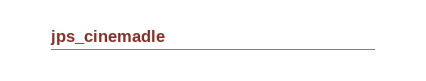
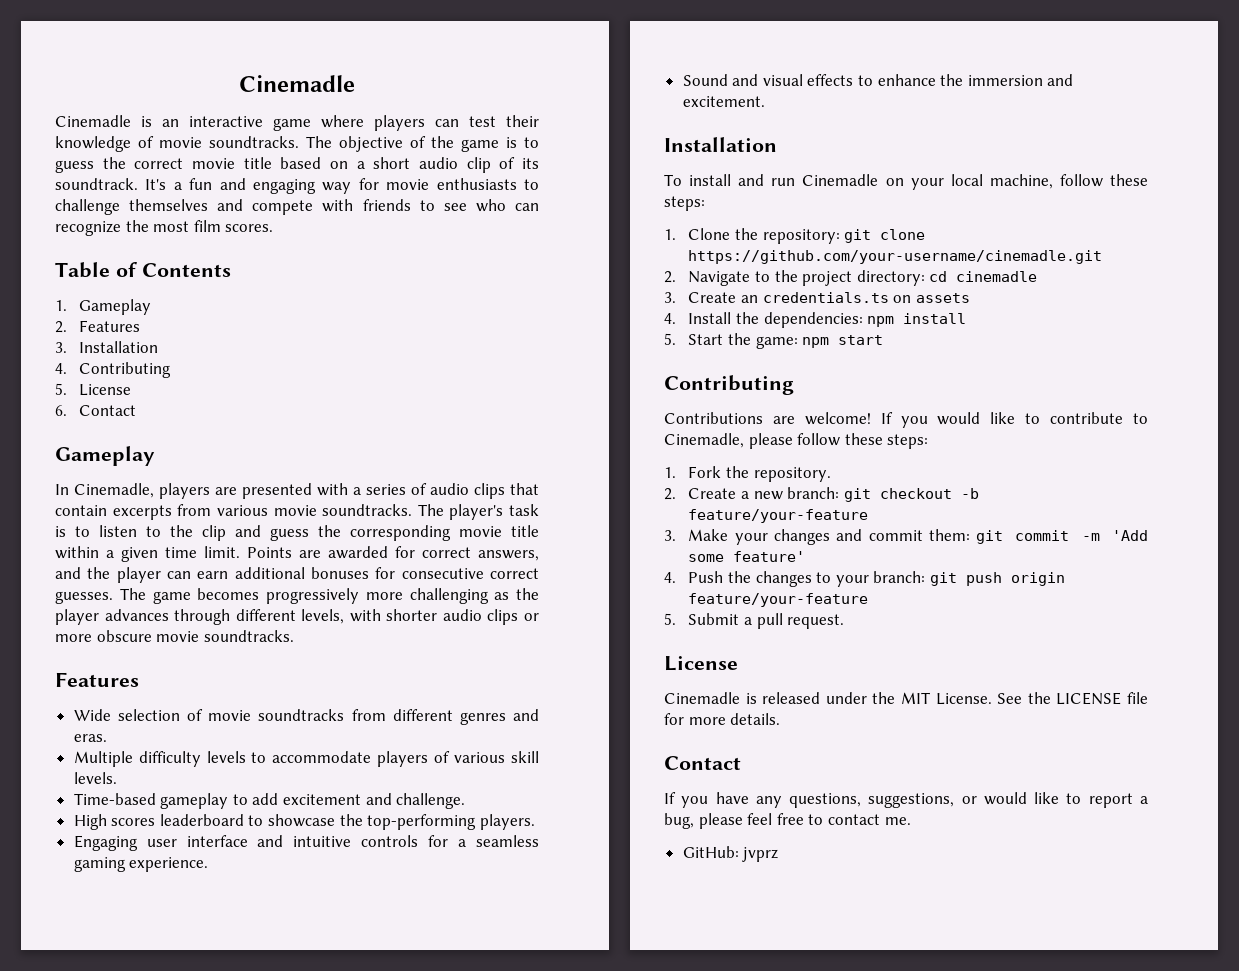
[50,30,165,45] jps_cinemadle -> [239,75,355,92] [55,115,539,131] [55,136,539,152] [55,157,539,173] [55,178,539,194] [55,199,539,215] [55,220,274,236] [55,262,231,278] [55,299,152,315] [55,320,141,333] [55,341,159,353] [55,362,172,378] [55,383,132,396] [55,405,137,416] [55,446,155,466] [55,483,539,499] [55,504,539,520] [55,525,539,541] [55,546,539,562] [55,567,539,583] [55,588,539,604] [55,609,539,625] [55,630,294,642] [55,672,139,687] [73,709,540,725] [73,734,107,742] [73,751,540,767] [73,772,117,784] [73,793,466,809] [73,814,535,830] [73,835,540,851] [73,857,209,872] [682,74,1074,86] [682,96,765,107] [664,137,777,152] [664,174,1148,190] [664,196,705,211] [664,228,926,244] [688,250,1103,264] [664,270,1038,286] [664,292,970,303] [664,312,967,328] [664,333,884,349] [664,375,794,395] [664,412,1148,428] [664,433,929,449] [664,466,831,482] [664,487,979,502] [688,509,869,523] [664,529,1148,545] [688,551,806,562] [664,571,1065,587] [688,593,869,607] [664,613,845,629] [664,656,738,671] [664,692,1148,705] [664,713,781,725] [664,756,741,770] [664,792,1148,808] [664,813,911,829] [682,846,779,862] Cinemadle // Cinemadle is an interactive game where players can test their knowledge of movie soundtracks. The objective of the game is to guess the correct movie title based on a short audio clip of its soundtrack. It's a fun and engaging way for movie enthusiasts to challenge themselves and compete with friends to see who can recognize the most film scores. // Table of Contents // 1. Gameplay // 2. Features // 3. Installation // 4. Contributing // 5. License // 6. Contact // Gameplay // In Cinemadle, players are presented with a series of audio clips that contain excerpts from various movie soundtracks. The player's task is to listen to the clip and guess the corresponding movie title within a given time limit. Points are awarded for correct answers, and the player can earn additional bonuses for consecutive correct guesses. The game becomes progressively more challenging as the player advances through different levels, with shorter audio clips or more obscure movie soundtracks. // Features // Wide selection of movie soundtracks from different genres and eras. // Multiple difficulty levels to accommodate players of various skill levels. // Time-based gameplay to add excitement and challenge. // High scores leaderboard to showcase the top-performing players. // Engaging user interface and intuitive controls for a seamless gaming experience. // Sound and visual effects to enhance the immersion and excitement. // Installation // To install and run Cinemadle on your local machine, follow these steps: // 1. Clone the repository: git clone https://github.com/your-username/cinemadle.git // 2. Navigate to the project directory: cd cinemadle // 3. Create an credentials.ts on assets // 4. Install the dependencies: npm install // 5. Start the game: npm start // Contributing // Contributions are welcome! If you would like to contribute to Cinemadle, please follow these steps: // 1. Fork the repository. // 2. Create a new branch: git checkout -b feature/your-feature // 3. Make your changes and commit them: git commit -m 'Add some feature' // 4. Push the changes to your branch: git push origin feature/your-feature // 5. Submit a pull request. // License // Cinemadle is released under the MIT License. See the LICENSE file for more details. // Contact // If you have any questions, suggestions, or would like to report a bug, please feel free to contact me. // GitHub: jvprz

